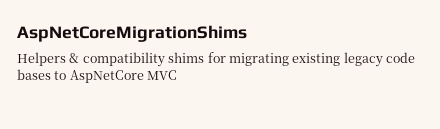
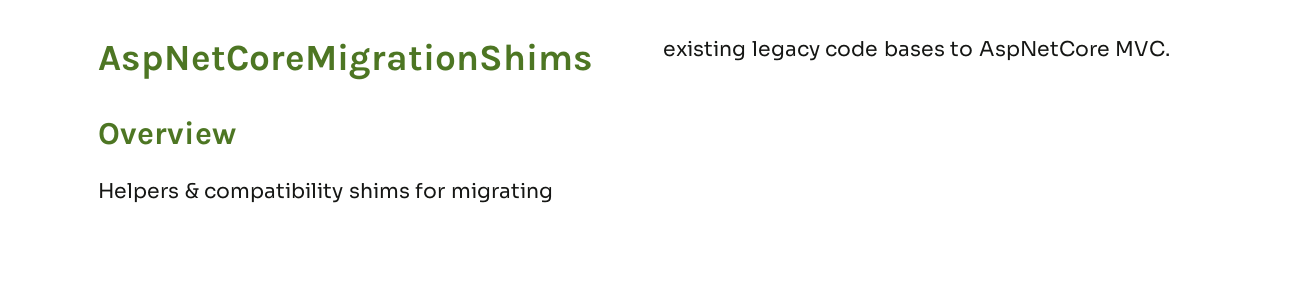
(247, 33) none -> [98,121,236,145] // Overview
[147,70,178,80] MVC -> [1115,40,1171,57] MVC.

